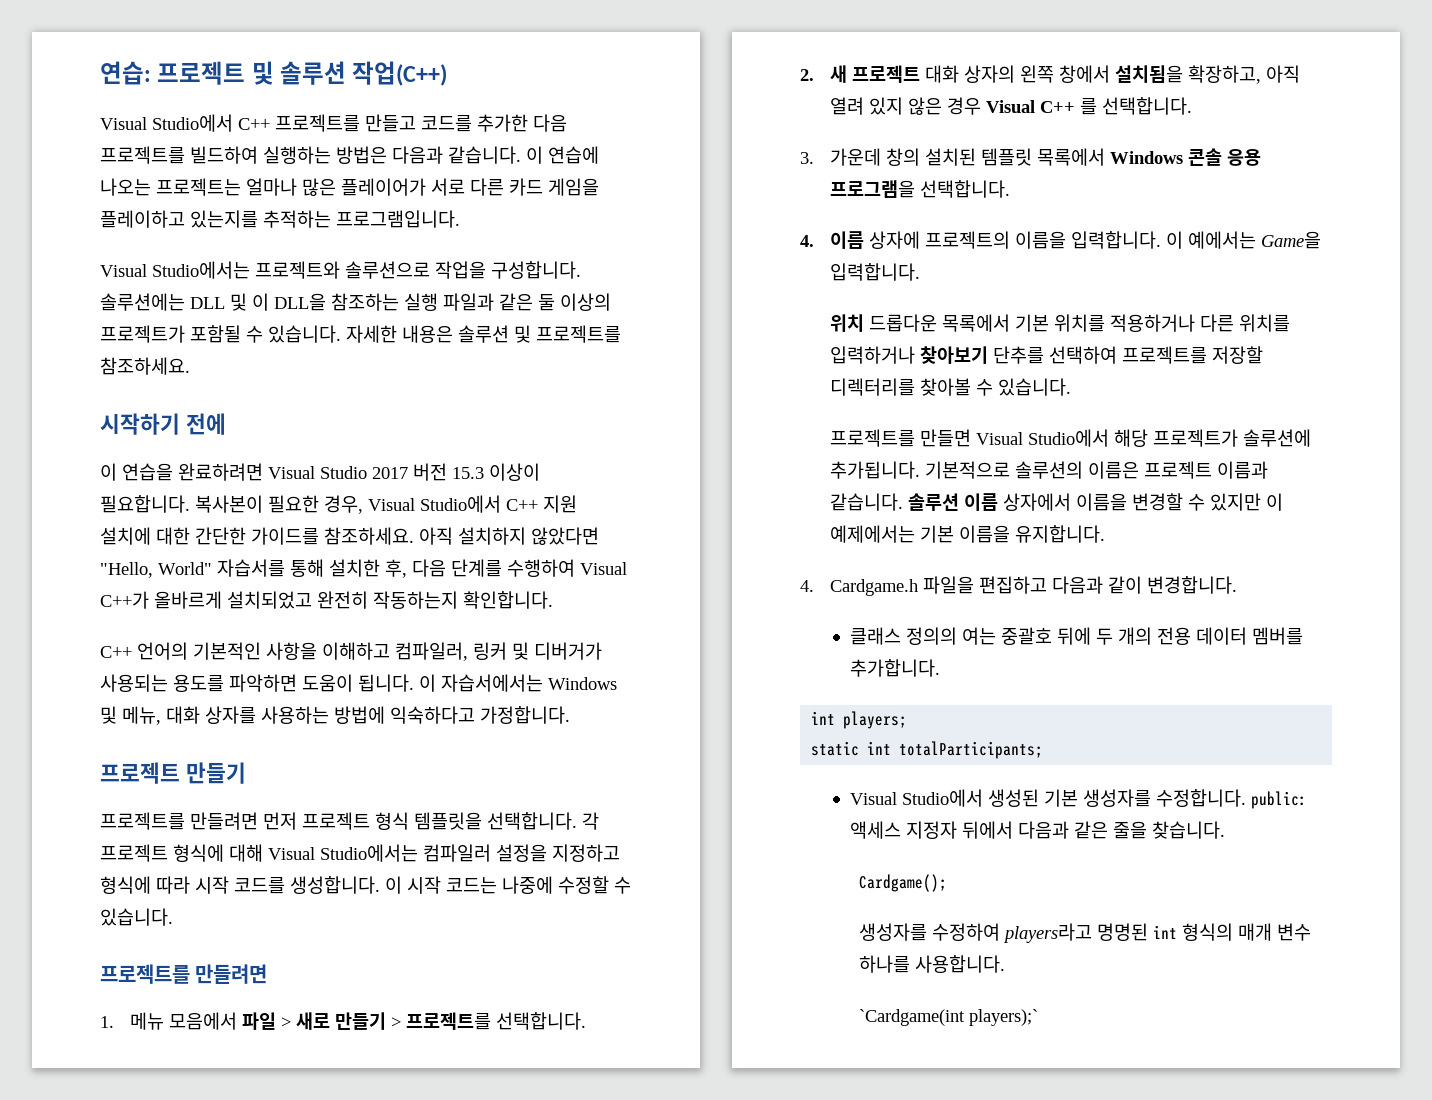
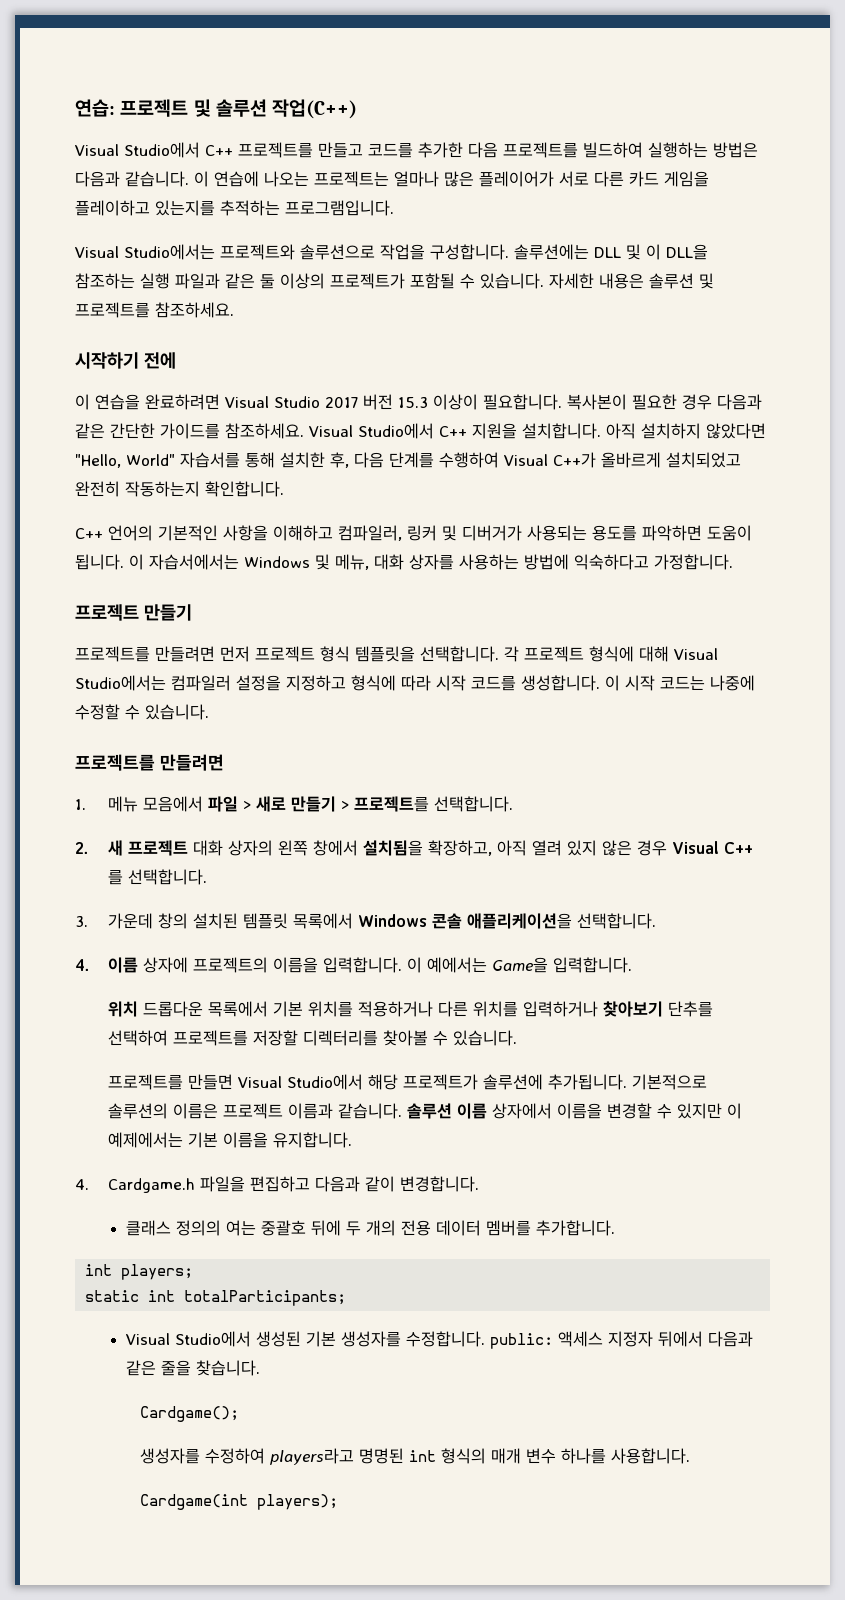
[324,495,577,514] [100,527,414,545] 경우, Visual Studio에서 C++ 지원 설치에 대한 간단한 가이드를 참조하세요. -> [682,394,762,410] [75,423,601,439] 경우 다음과 같은 간단한 가이드를 참조하세요. Visual Studio에서 C++ 지원을 설치합니다.
[1226,149,1261,166] [829,180,915,198] 응용 프로그램을 -> [466,913,572,929] 애플리케이션을
[859,1009,1039,1026] `Cardgame(int players);` -> [140,1494,339,1510] Cardgame(int players);

